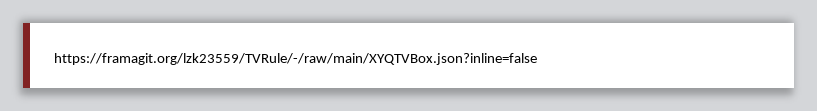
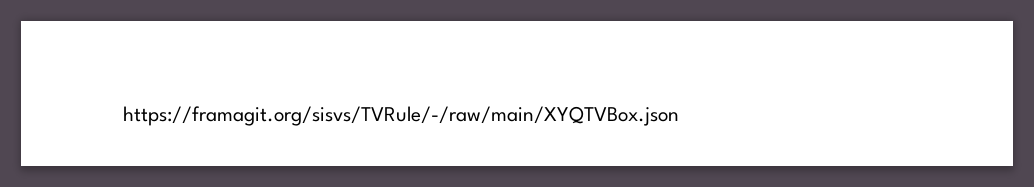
[54,53,537,65] https://framagit.org/lzk23559/TVRule/-/raw/main/XYQTVBox.json?inline=false -> [123,106,679,126] https://framagit.org/sisvs/TVRule/-/raw/main/XYQTVBox.json

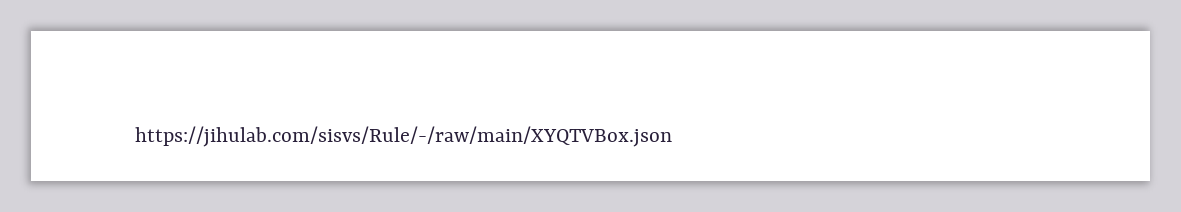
[123,106,679,126] https://framagit.org/sisvs/TVRule/-/raw/main/XYQTVBox.json -> [135,126,672,147] https://jihulab.com/sisvs/Rule/-/raw/main/XYQTVBox.json

